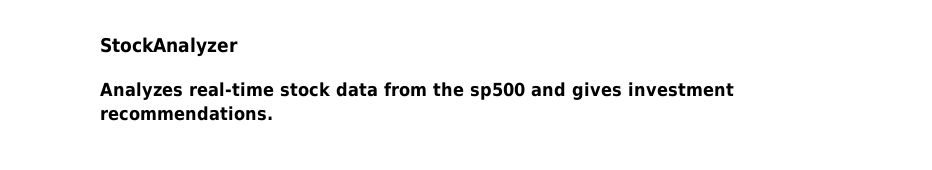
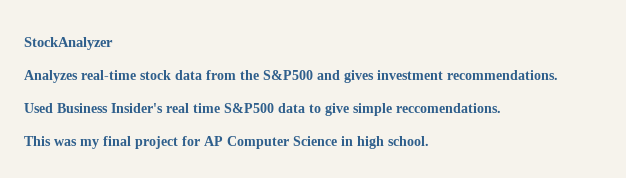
[470,82,525,100] sp500 -> [263,70,313,80] S&P500
(273, 113) none -> [24,103,501,116] [24,136,429,149] // Used Business Insider's real time S&P500 data to give simple reccomendations. // This was my final project for AP Computer Science in high school.

